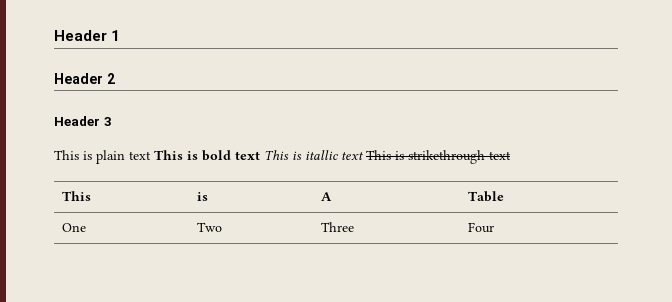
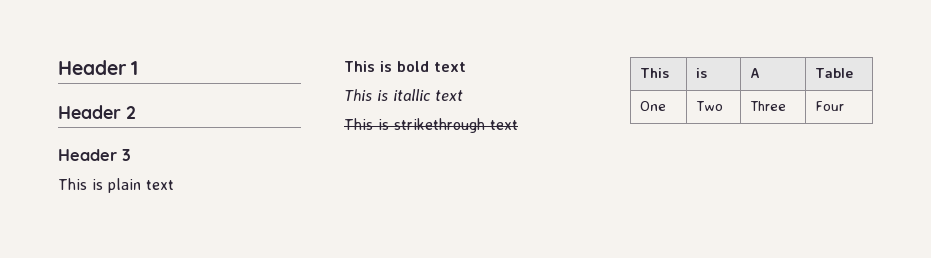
(151, 155) none -> (174, 185) //
(260, 155) none -> (466, 67) //
(364, 156) none -> (463, 95) //

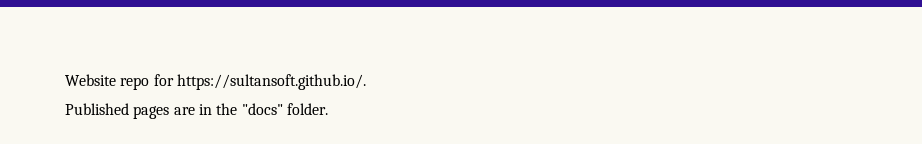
[58,60,139,75] [58,105,136,119] [58,149,131,161] [58,178,174,193] [344,61,466,72] [344,89,463,101] [344,118,518,133] [639,68,669,78] [695,68,707,78] [749,68,760,78] [814,68,853,78] [639,101,666,111] [695,101,723,111] [749,101,786,111] [814,101,844,111] Header 1 // Header 2 // Header 3 // This is plain text // This is bold text // This is itallic text // This is strikethrough text // This | is | A | Table // One | Two | Three | Four -> [65,74,366,90] [65,103,328,119] Website repo for https://sultansoft.github.io/. // Published pages are in the "docs" folder.

